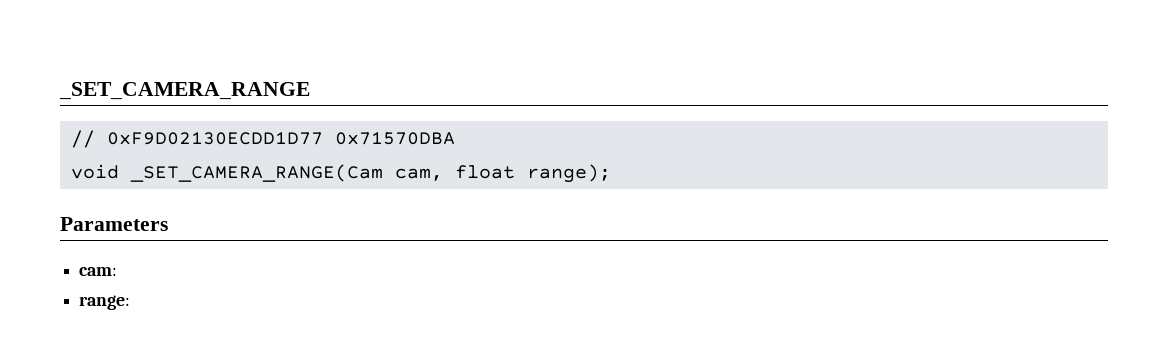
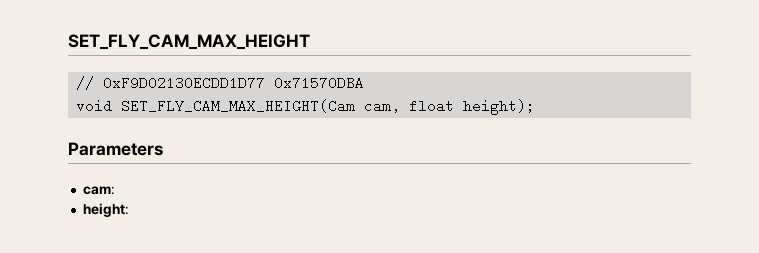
[59,82,310,100] _SET_CAMERA_RANGE -> [68,34,310,49] SET_FLY_CAM_MAX_HEIGHT
[129,164,383,182] _SET_CAMERA_RANGE(Cam -> [121,99,356,113] SET_FLY_CAM_MAX_HEIGHT(Cam
[526,164,611,183] range); -> [463,99,536,115] height);
[79,295,131,310] range: -> [83,203,130,217] height:

